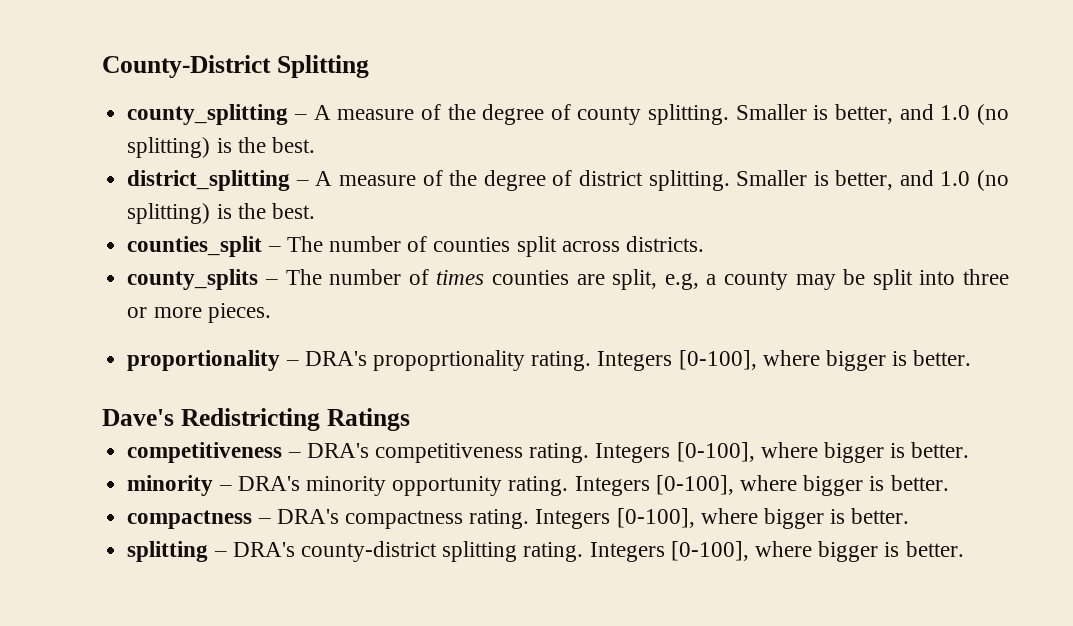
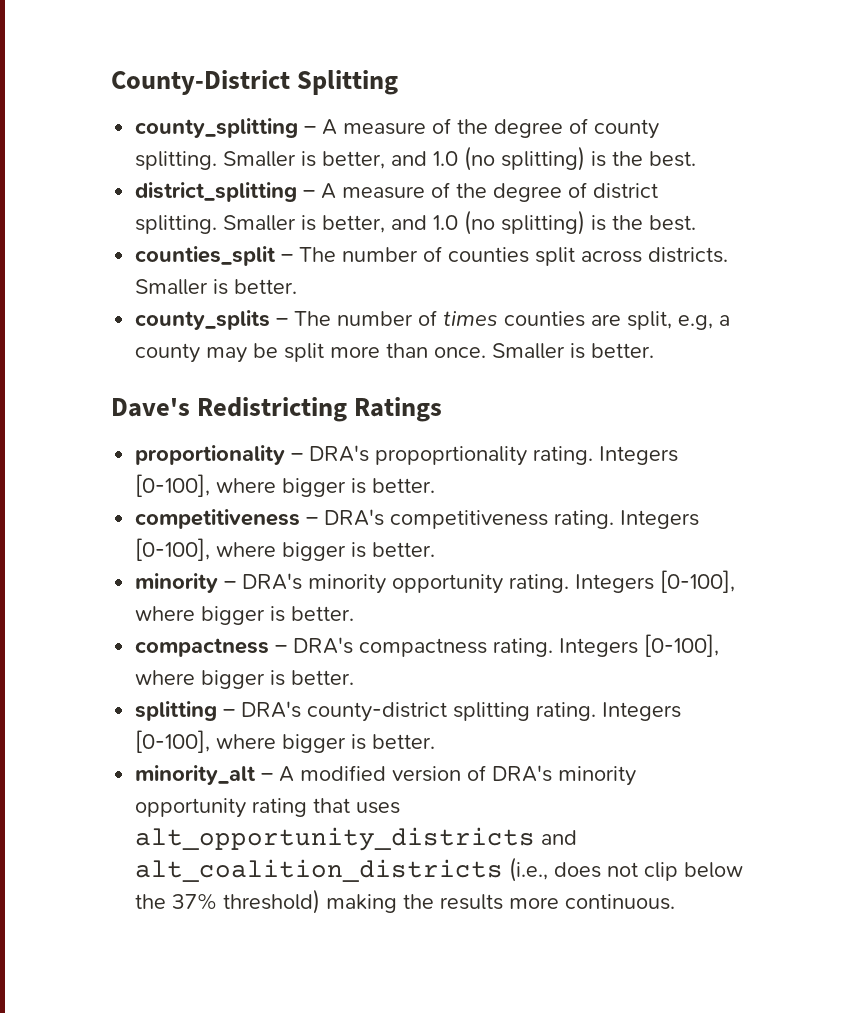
(704, 244) none -> [135,279,298,295] Smaller is better.
[919,269,1010,285] [127,303,271,323] into three or more pieces. -> [330,343,655,359] [111,397,443,422] more than once. Smaller is better. // Dave's Redistricting Ratings
[102,408,410,431] // Dave's Redistricting Ratings -> (436, 485) none
(964, 549) none -> [135,765,637,786] [135,798,401,818] [135,827,578,851] [135,857,744,882] [135,889,676,914] // minority_alt – A modified version of DRA's minority opportunity rating that uses alt_opportunity_districts and alt_coalition_districts (i.e., does not clip below the 37% threshold) making the results more continuous.

